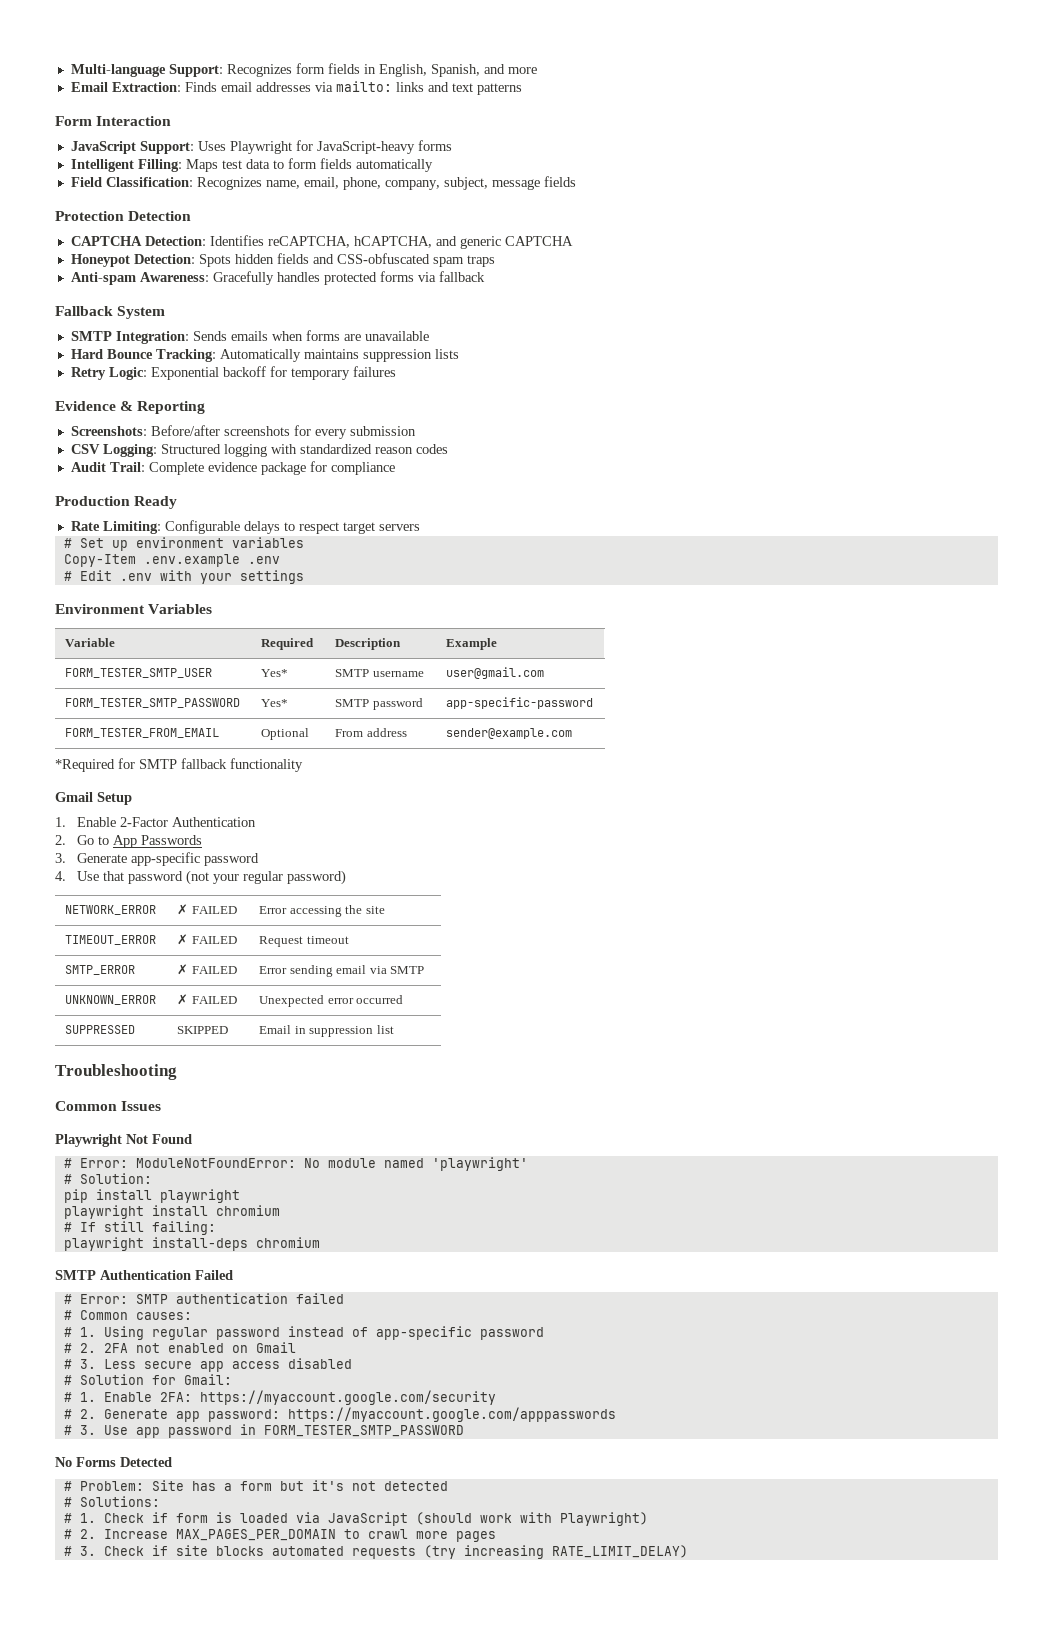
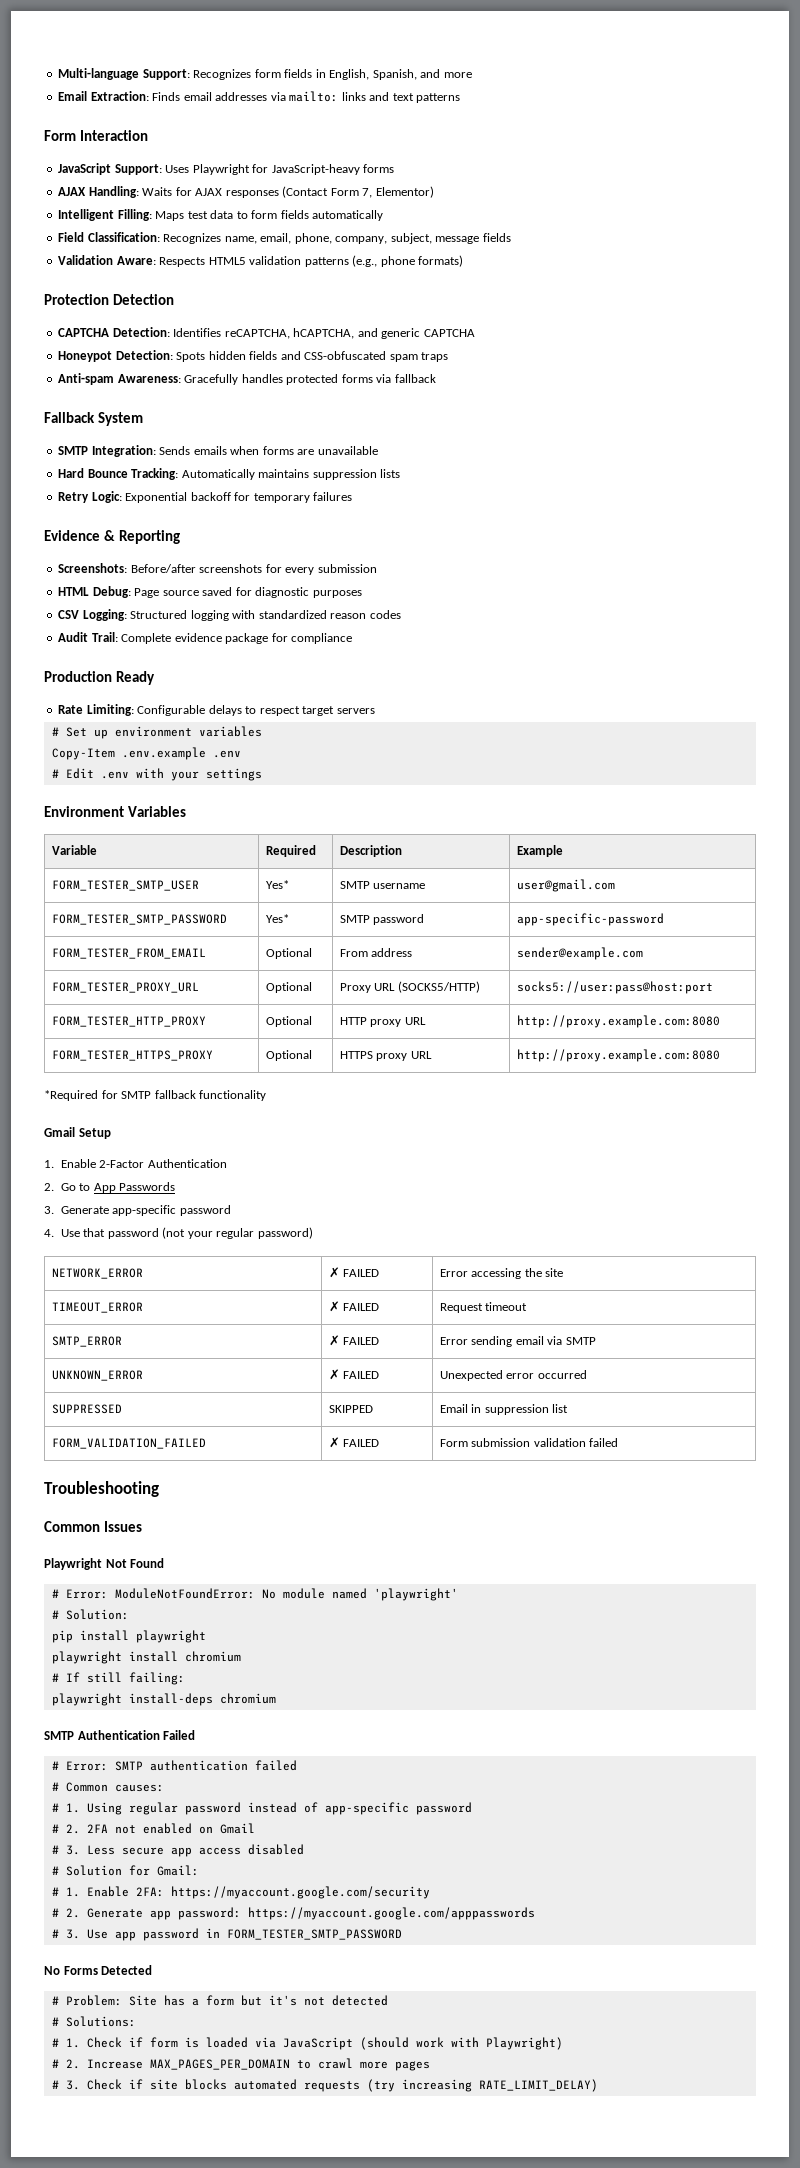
(452, 145) none -> [58,186,434,198] // AJAX Handling: Waits for AJAX responses (Contact Form 7, Elementor)
(576, 181) none -> [58,255,464,267] // Validation Aware: Respects HTML5 validation patterns (e.g., phone formats)
(416, 431) none -> [58,586,362,598] // HTML Debug: Page source saved for diagnostic purposes
(573, 733) none -> [51,982,199,993] [265,982,312,993] [339,981,480,993] [516,981,713,994] [51,1016,206,1027] [265,1016,312,1027] [339,1017,426,1027] [516,1015,720,1028] [51,1050,213,1061] [265,1050,312,1061] [339,1051,432,1061] [516,1049,720,1062] // FORM_TESTER_PROXY_URL | Optional | Proxy URL (SOCKS5/HTTP) | socks5://user:pass@host:port // FORM_TESTER_HTTP_PROXY | Optional | HTTP proxy URL | http://proxy.example.com:8080 // FORM_TESTER_HTTPS_PROXY | Optional | HTTPS proxy URL | http://proxy.example.com:8080
(394, 1029) none -> [51,1438,206,1449] [328,1437,380,1448] [439,1438,619,1447] // FORM_VALIDATION_FAILED | ✗ FAILED | Form submission validation failed

